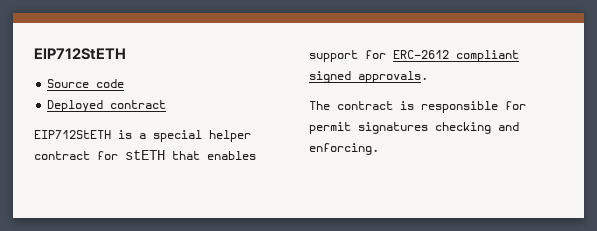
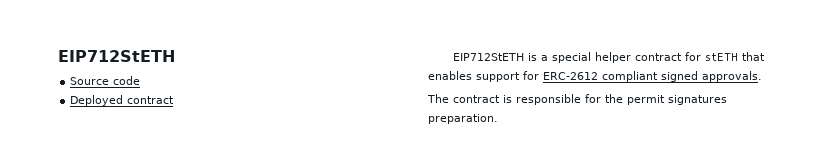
(526, 105) none -> [605,94,623,103] the
[435,122,519,134] [309,143,379,155] checking and enforcing. -> [428,114,498,124] preparation.

